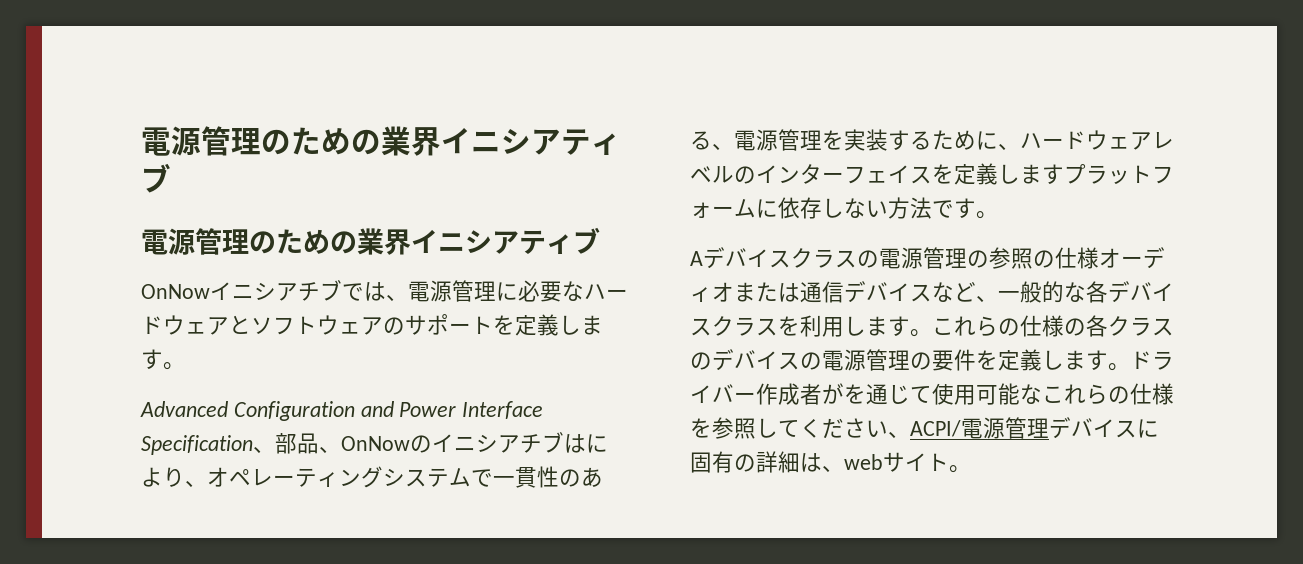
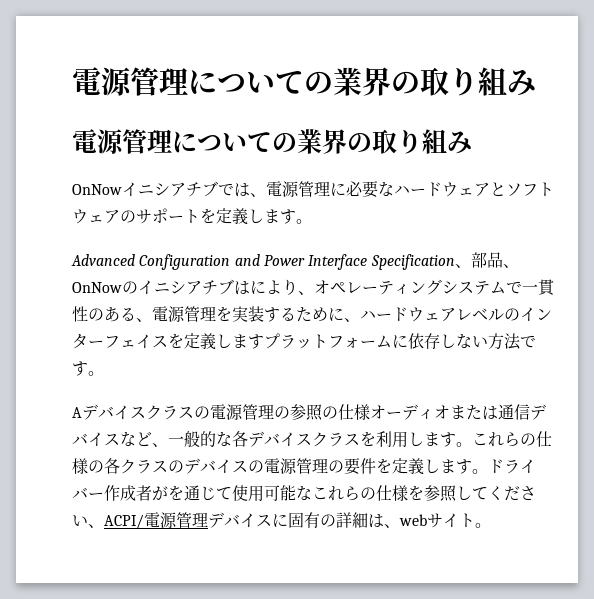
[141,126,621,156] [141,163,171,193] [141,227,600,255] 電源管理のための業界イニシアティブ // 電源管理のための業界イニシアティブ -> [72,67,536,96] [72,129,472,154] 電源管理についての業界の取り組み // 電源管理についての業界の取り組み

